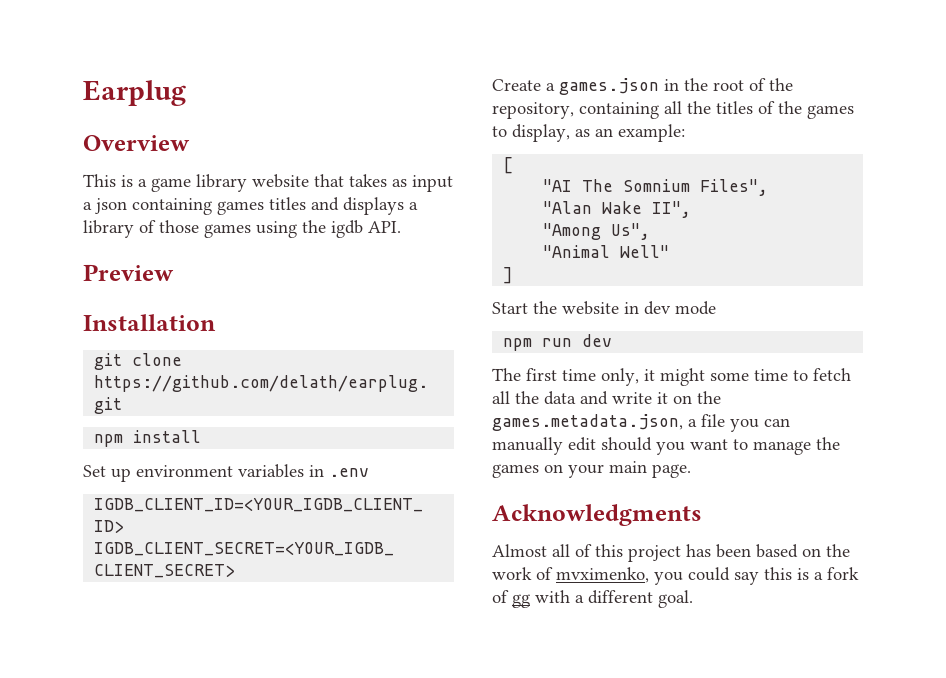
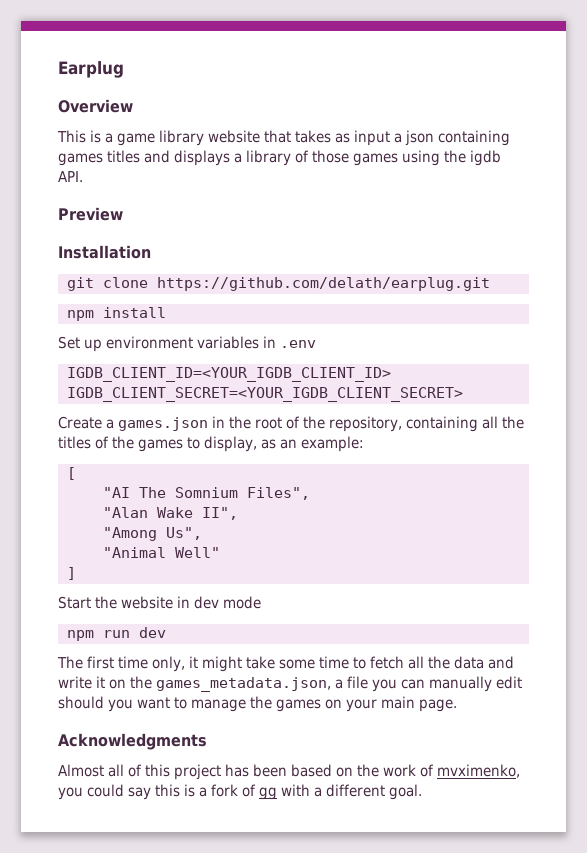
(705, 377) none -> [246,656,275,669] take
[492,414,683,431] games.metadata.json, -> [156,677,331,692] games_metadata.json,

